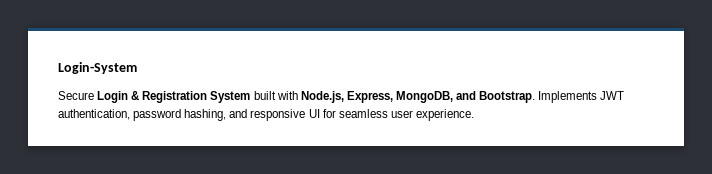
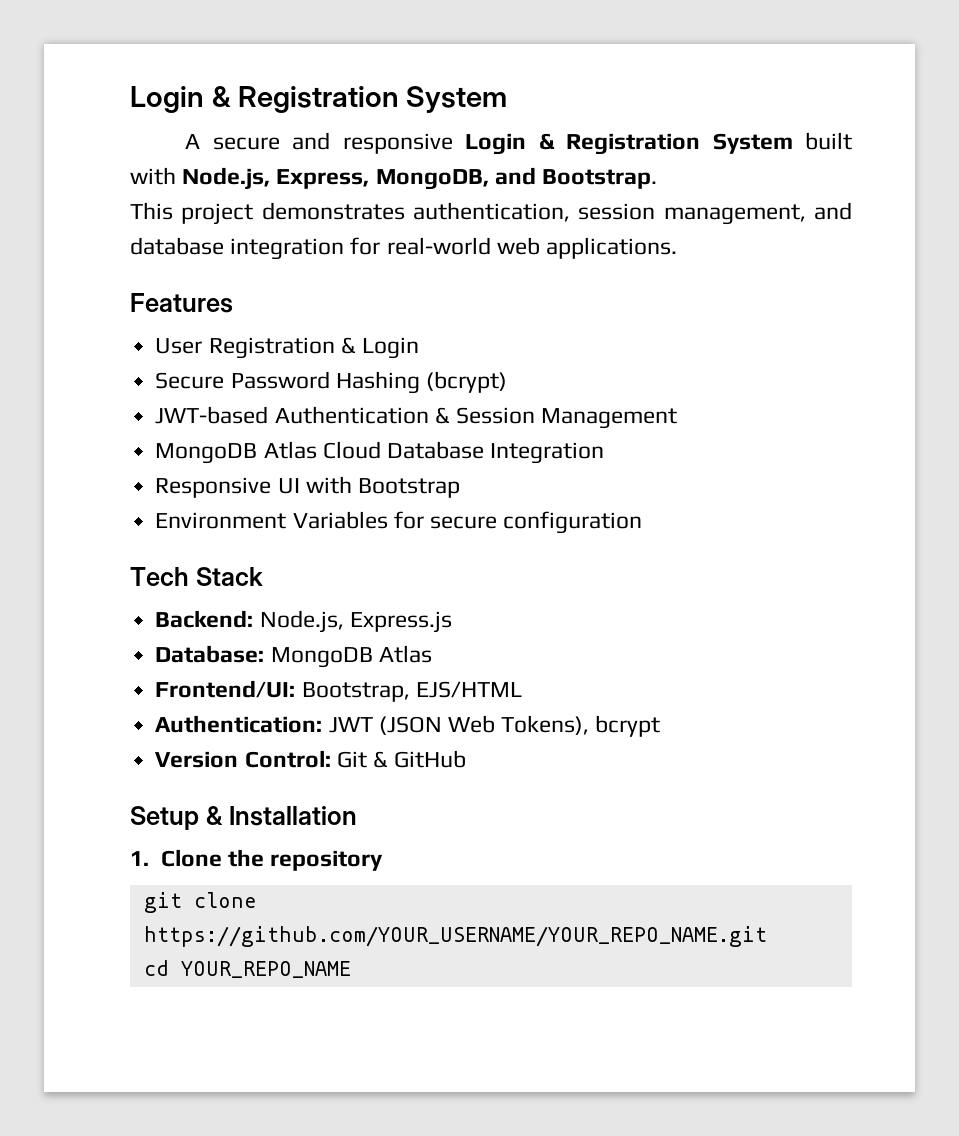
[58,62,137,74] [58,91,94,100] Login-System // Secure -> [130,86,508,113] [185,132,453,154] Login & Registration System // A secure and responsive
[538,91,625,103] [58,109,474,121] Implements JWT authentication, password hashing, and responsive UI for seamless user experience. -> [130,202,852,225] [130,237,678,260] [130,293,233,313] [155,337,419,359] [155,371,507,394] [155,406,678,429] [155,441,605,464] [155,476,460,498] [155,511,643,534] [130,567,263,586] [155,610,452,633] [155,645,432,668] [155,680,522,702] [155,715,661,737] [155,750,467,768] [130,806,357,830] [130,849,383,871] [143,892,257,913] [143,926,767,947] [143,960,351,978] // This project demonstrates authentication, session management, and database integration for real-world web applications. // Features // User Registration & Login // Secure Password Hashing (bcrypt) // JWT-based Authentication & Session Management // MongoDB Atlas Cloud Database Integration // Responsive UI with Bootstrap // Environment Variables for secure configuration // Tech Stack // Backend: Node.js, Express.js // Database: MongoDB Atlas // Frontend/UI: Bootstrap, EJS/HTML // Authentication: JWT (JSON Web Tokens), bcrypt // Version Control: Git & GitHub // Setup & Installation // 1. Clone the repository // git clone https://github.com/YOUR_USERNAME/YOUR_REPO_NAME.git // cd YOUR_REPO_NAME

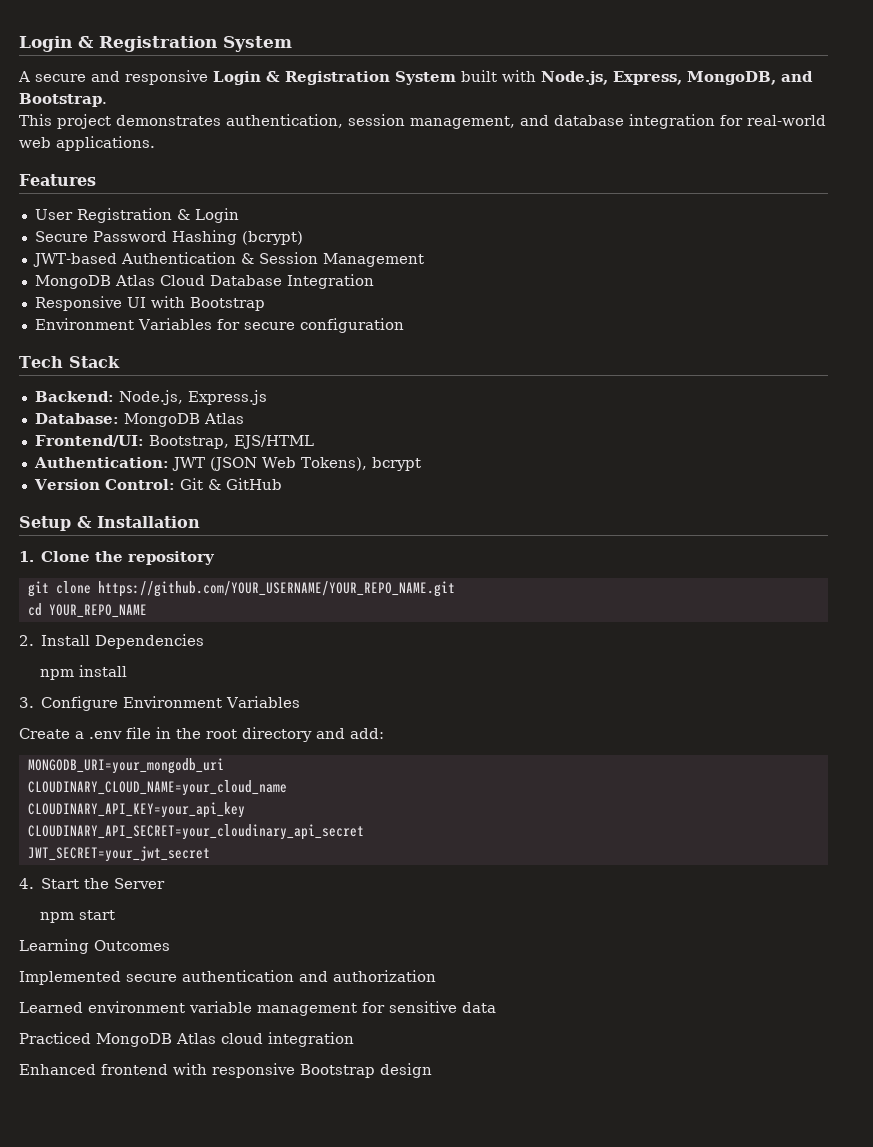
(351, 969) none -> [19,634,205,649] [40,665,128,680] [19,696,301,711] [19,727,384,742] [27,758,224,774] [27,780,287,796] [27,802,245,818] [27,824,364,840] [27,846,210,862] [19,878,166,889] [40,910,116,923] [19,939,170,954] [19,970,436,985] [19,1001,496,1016] [19,1032,354,1047] [19,1063,432,1078] // 2. Install Dependencies // npm install // 3. Configure Environment Variables // Create a .env file in the root directory and add: // MONGODB_URI=your_mongodb_uri // CLOUDINARY_CLOUD_NAME=your_cloud_name // CLOUDINARY_API_KEY=your_api_key // CLOUDINARY_API_SECRET=your_cloudinary_api_secret // JWT_SECRET=your_jwt_secret // 4. Start the Server // npm start // Learning Outcomes // Implemented secure authentication and authorization // Learned environment variable management for sensitive data // Practiced MongoDB Atlas cloud integration // Enhanced frontend with responsive Bootstrap design

